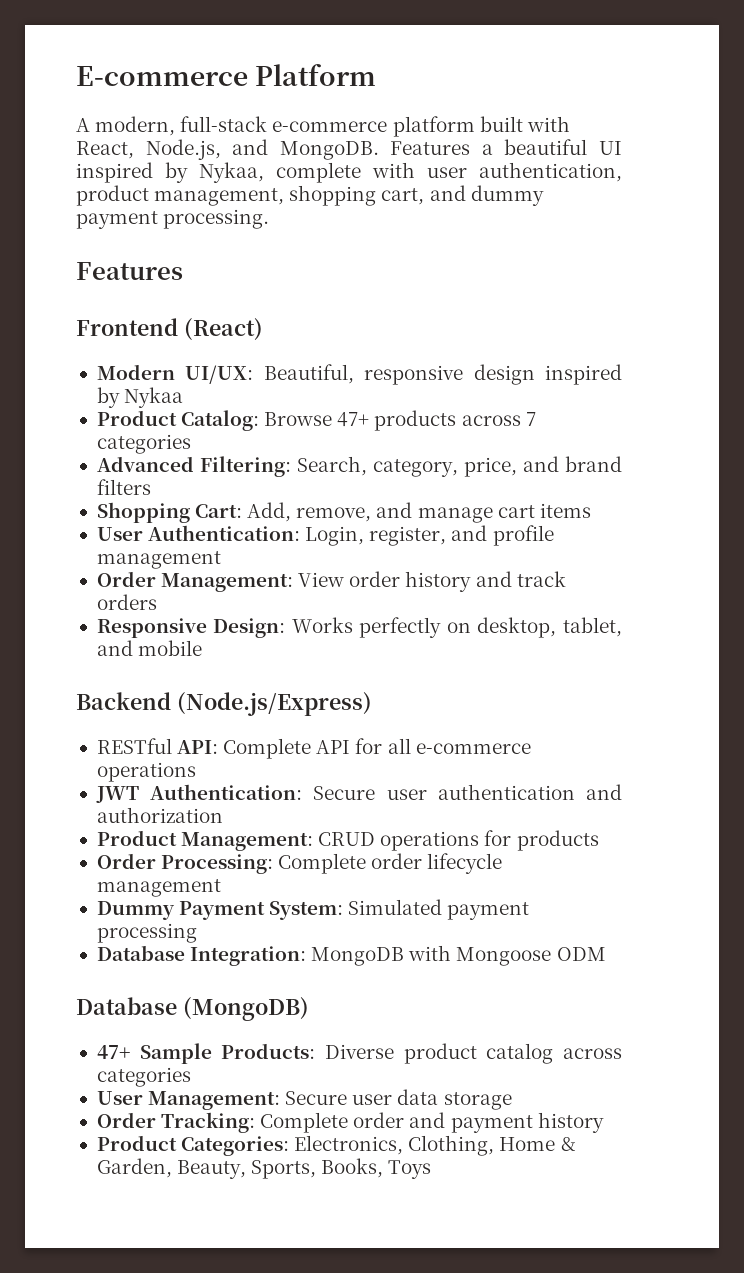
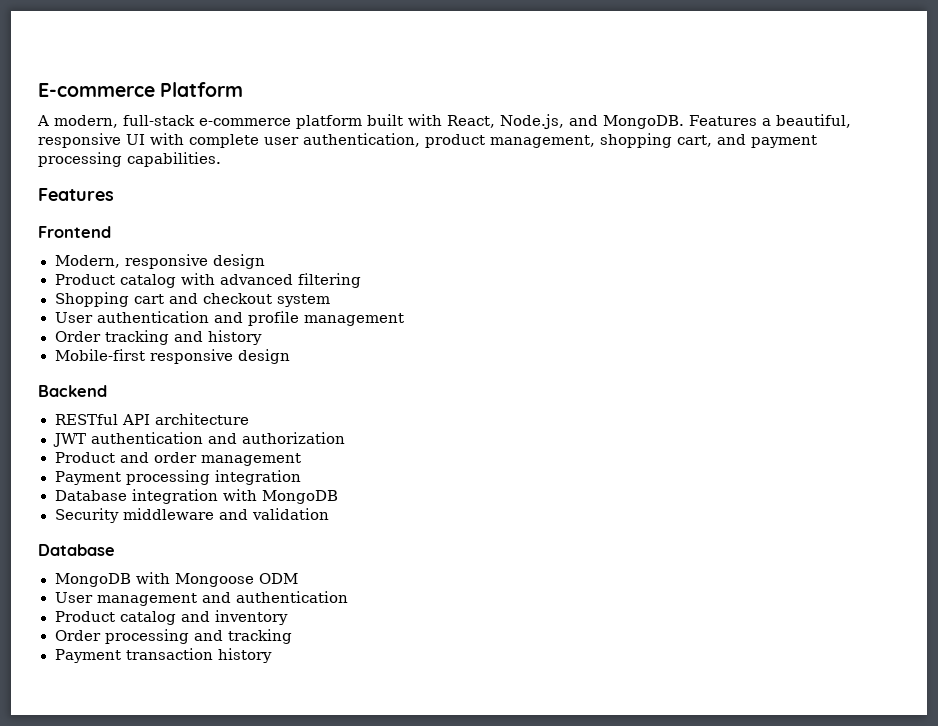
[504,139,622,155] [76,162,415,183] beautiful UI inspired by Nykaa, complete with -> [776,114,851,128] [38,133,259,148] beautiful, responsive UI with complete
[470,185,544,206] [76,209,270,229] dummy payment processing. -> [751,135,817,148] [38,152,221,167] payment processing capabilities.
[183,318,263,341] [96,364,622,385] [96,387,184,408] [96,410,536,431] [96,434,191,454] [96,456,622,477] [96,479,151,495] [96,502,591,523] [96,525,554,546] [96,551,221,569] [96,571,566,592] [96,594,157,610] [96,617,622,638] [96,640,203,656] (React) // Modern UI/UX: Beautiful, responsive design inspired by Nykaa // Product Catalog: Browse 47+ products across 7 categories // Advanced Filtering: Search, category, price, and brand filters // Shopping Cart: Add, remove, and manage cart items // User Authentication: Login, register, and profile management // Order Management: View order history and track orders // Responsive Design: Works perfectly on desktop, tablet, and mobile -> [54,254,265,269] [54,273,361,288] [54,292,330,307] [54,311,404,326] [54,330,262,345] [54,349,290,364] // Modern, responsive design // Product catalog with advanced filtering // Shopping cart and checkout system // User authentication and profile management // Order tracking and history // Mobile-first responsive design
[176,692,372,716] (Node.js/Express) -> (107, 391) none
[177,738,531,759] [96,762,196,782] [95,784,623,803] [96,807,223,823] [96,830,599,851] [96,853,503,874] [96,879,221,897] [96,899,530,920] [96,923,197,943] [96,945,606,966] [76,997,309,1021] [96,1043,622,1064] [96,1067,191,1087] [96,1089,512,1110] [96,1112,604,1133] [96,1135,576,1156] [96,1158,432,1179] API: Complete API for all e-commerce operations // JWT Authentication: Secure user authentication and authorization // Product Management: CRUD operations for products // Order Processing: Complete order lifecycle management // Dummy Payment System: Simulated payment processing // Database Integration: MongoDB with Mongoose ODM // Database (MongoDB) // 47+ Sample Products: Diverse product catalog across categories // User Management: Secure user data storage // Order Tracking: Complete order and payment history // Product Categories: Electronics, Clothing, Home & Garden, Beauty, Sports, Books, Toys -> [121,413,249,425] [52,432,345,447] [54,452,301,466] [54,470,301,485] [54,489,338,504] [54,508,329,523] [38,544,115,556] [54,572,298,587] [54,591,348,606] [54,610,288,625] [54,629,292,644] [54,648,272,663] API architecture // JWT authentication and authorization // Product and order management // Payment processing integration // Database integration with MongoDB // Security middleware and validation // Database // MongoDB with Mongoose ODM // User management and authentication // Product catalog and inventory // Order processing and tracking // Payment transaction history

